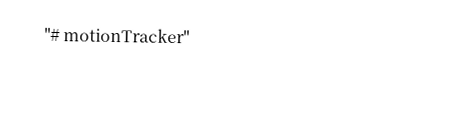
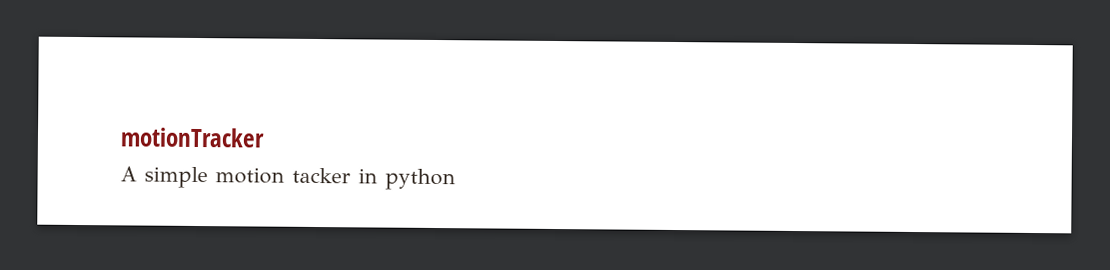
[44,27,191,44] "# motionTracker" -> [120,127,265,148] [120,166,456,191] motionTracker // A simple motion tacker in python

